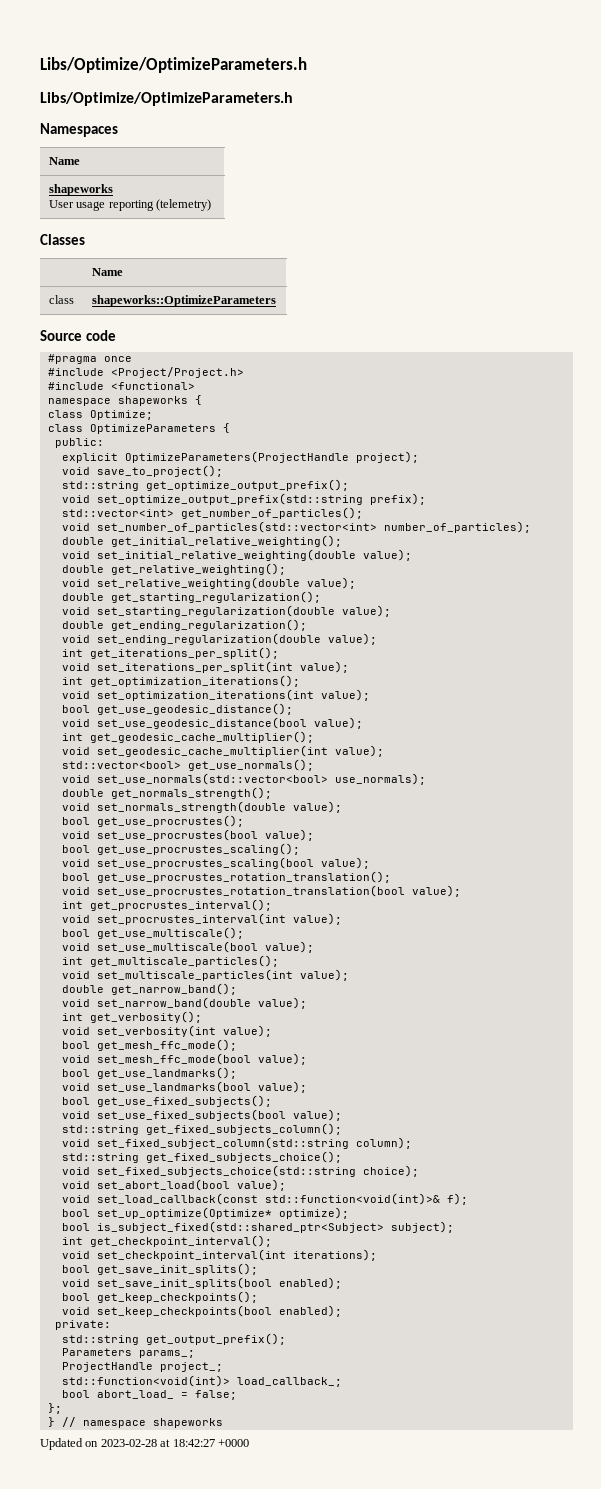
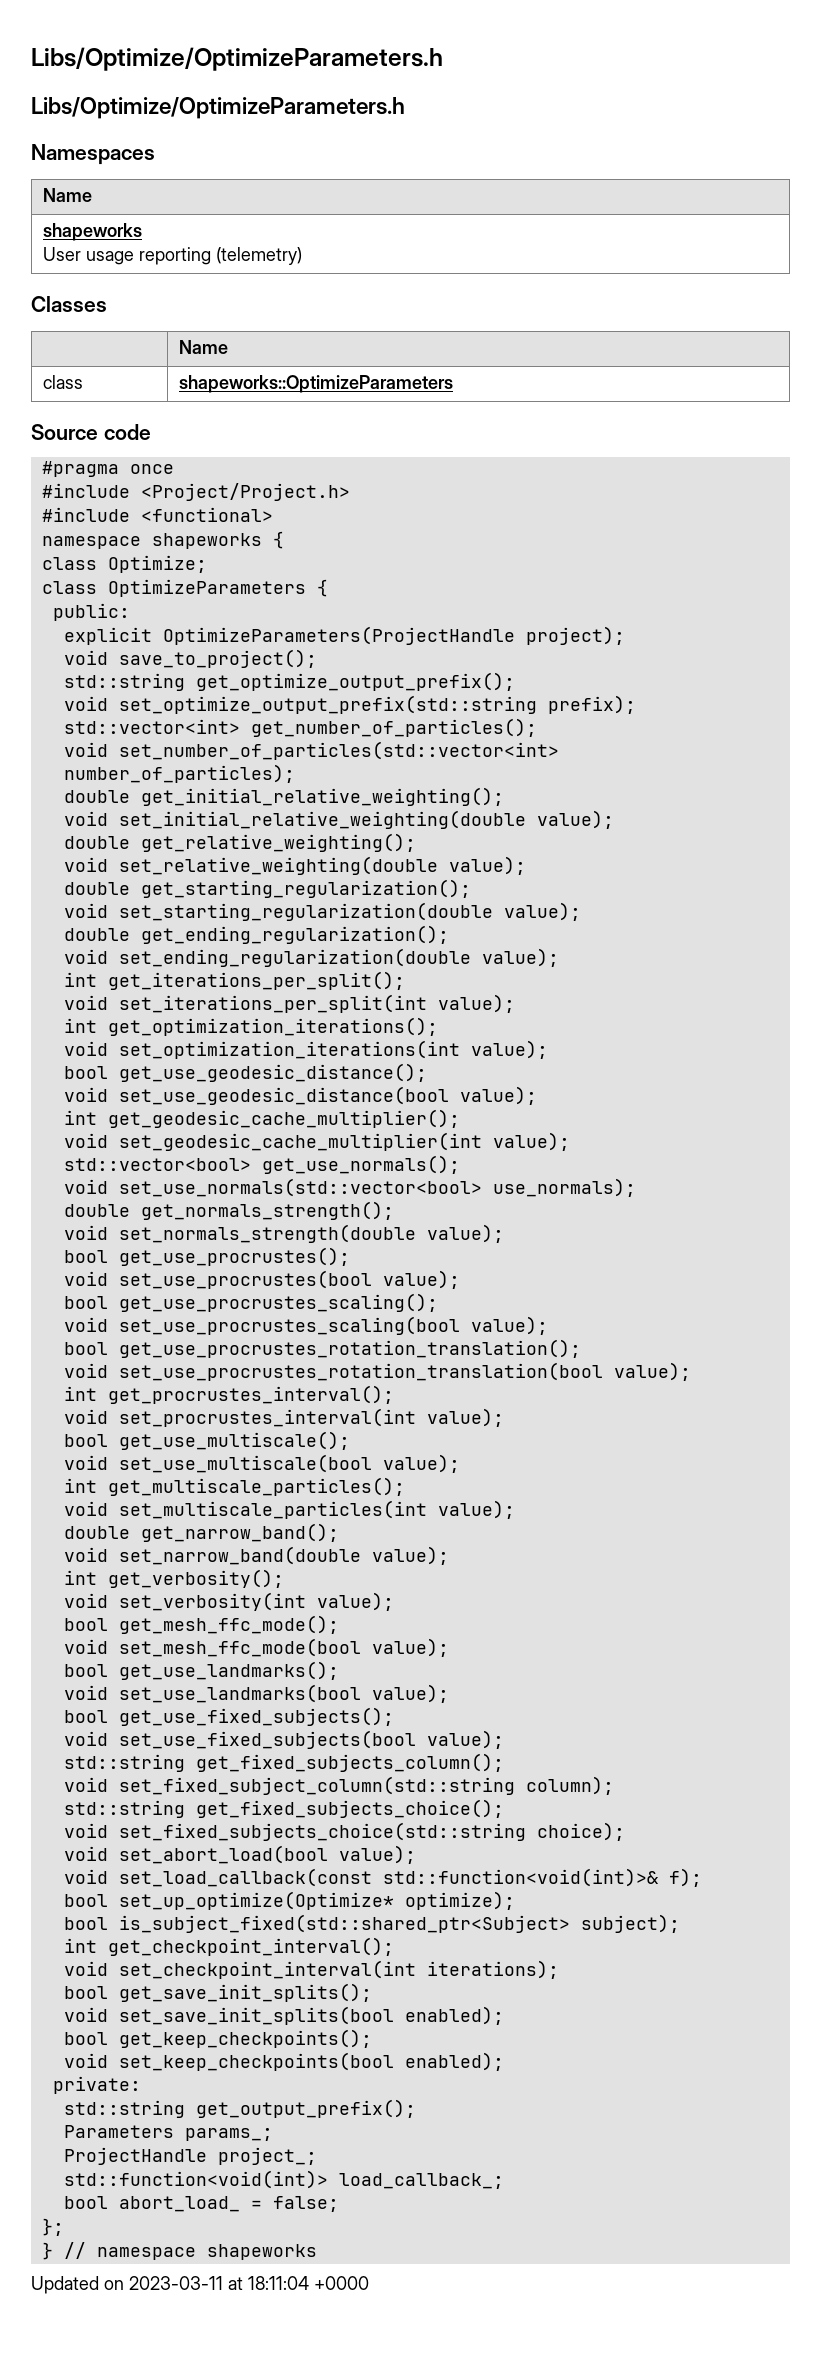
[100,1439,215,1447] 2023-02-28 at 18:42:27 -> [129,2276,309,2290] 2023-03-11 at 18:11:04

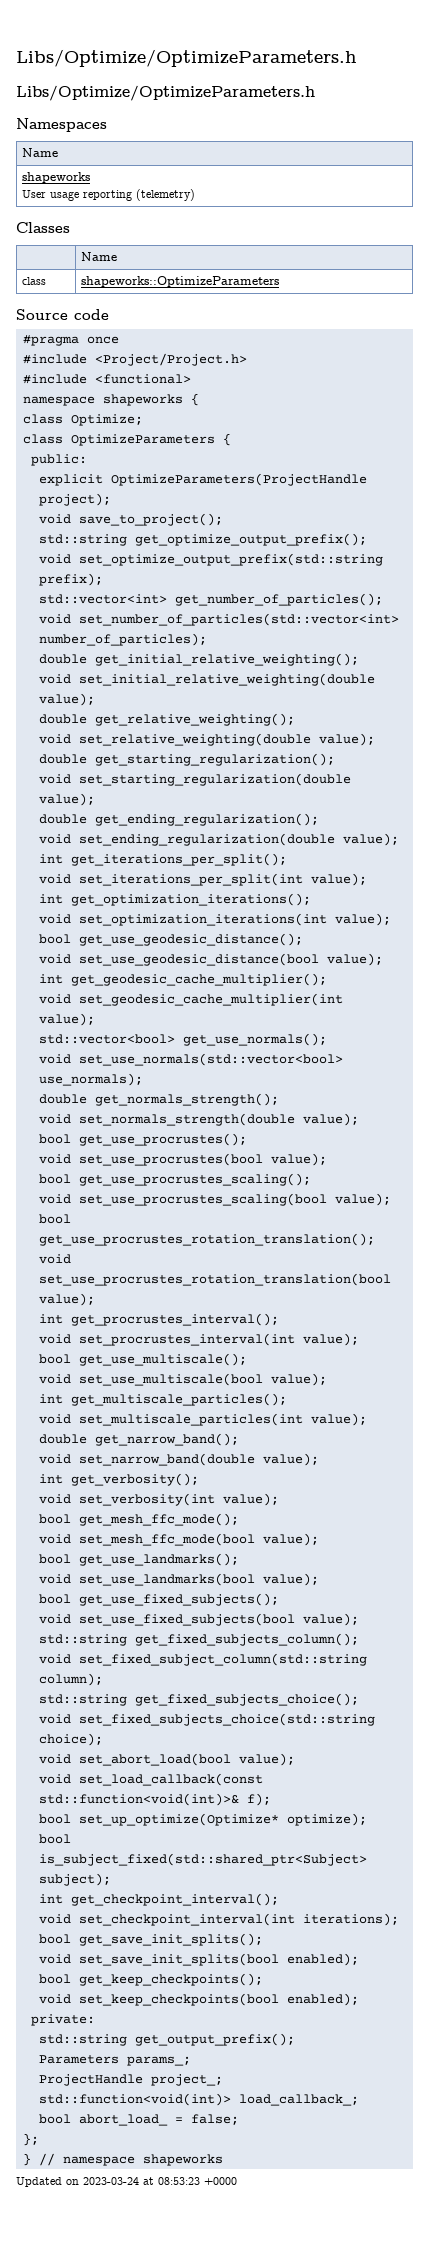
[129,2276,309,2290] 2023-03-11 at 18:11:04 -> [83,2177,200,2185] 2023-03-24 at 08:53:23

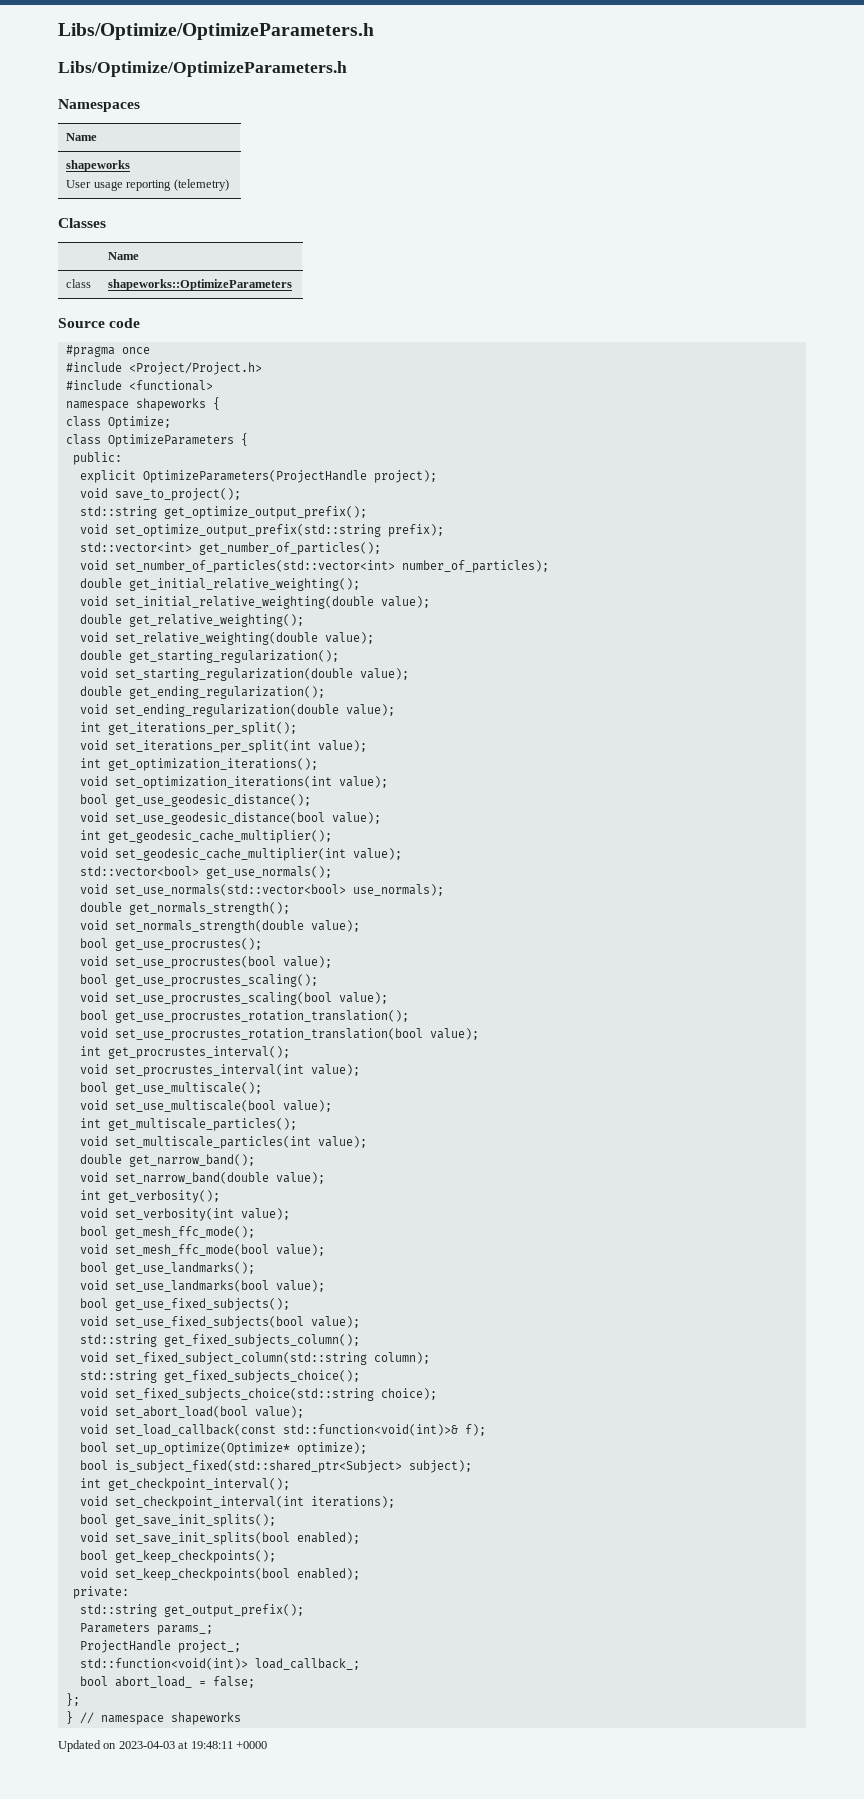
[83,2177,200,2185] 2023-03-24 at 08:53:23 -> [118,1741,233,1749] 2023-04-03 at 19:48:11

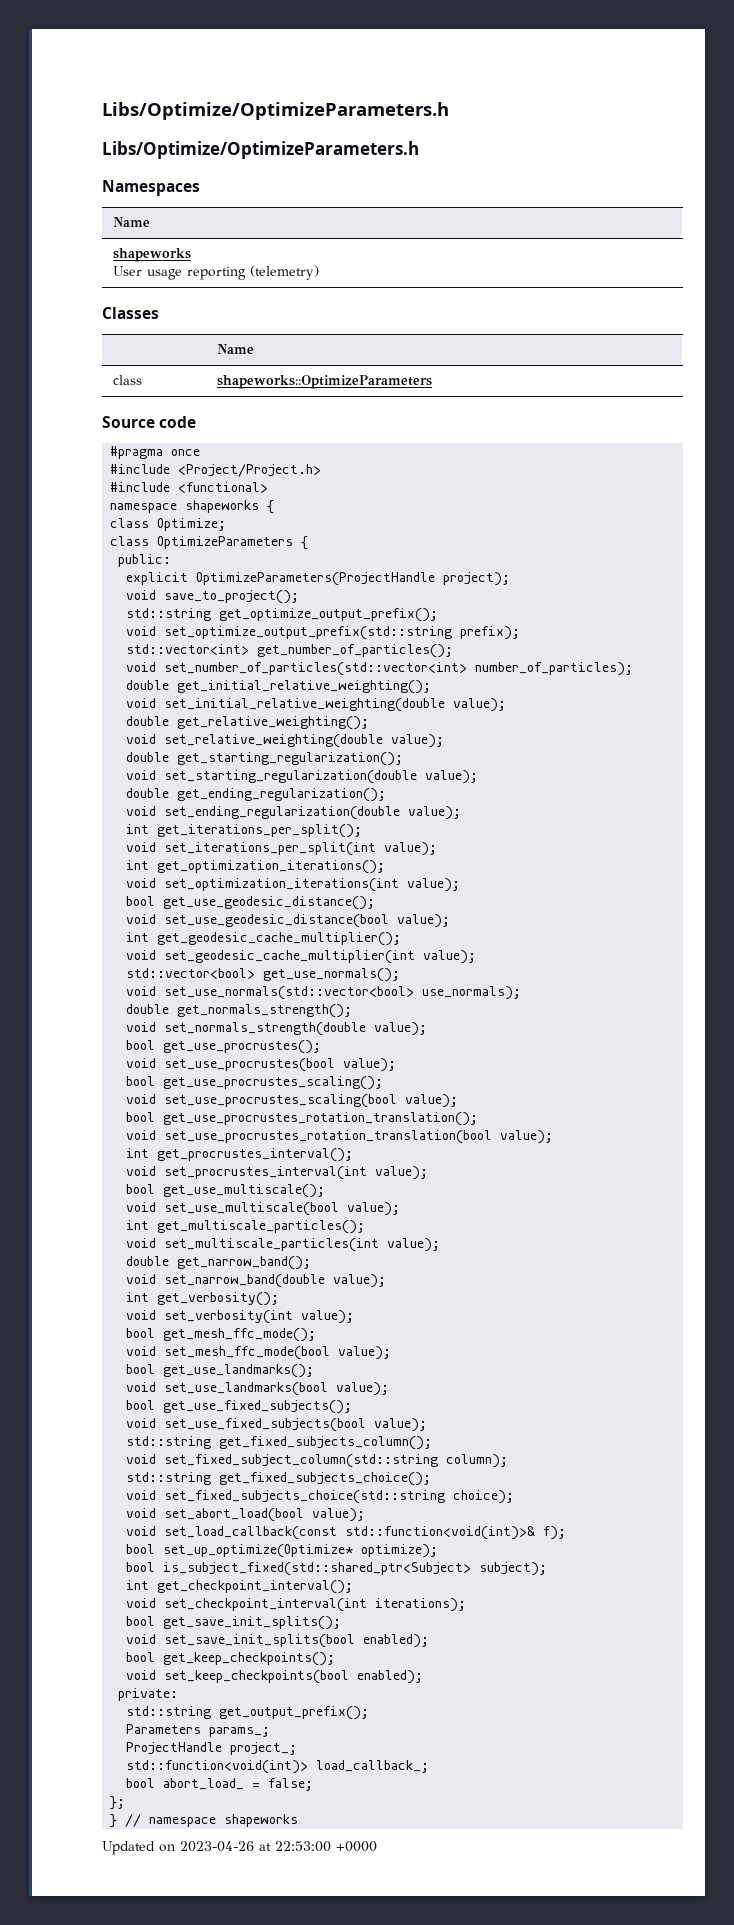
[118,1741,233,1749] 2023-04-03 at 19:48:11 -> [180,1841,331,1852] 2023-04-26 at 22:53:00

